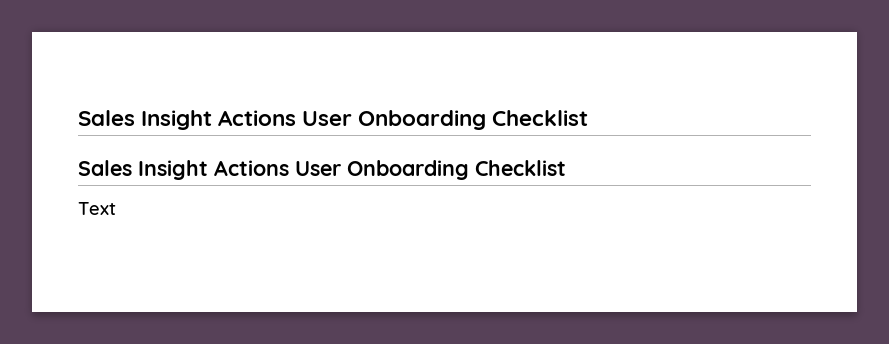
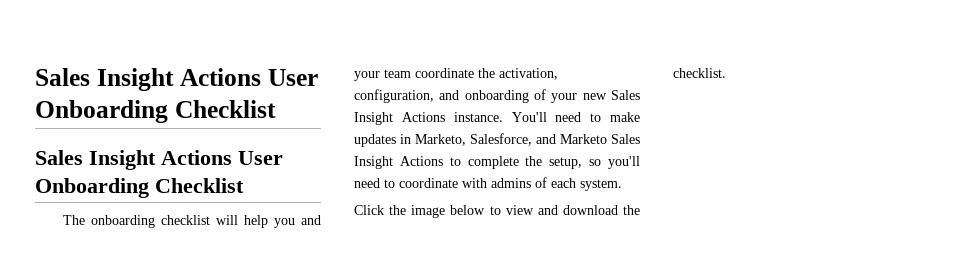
[78,202,116,215] Text -> [63,215,321,228] [354,68,558,81] [354,89,640,103] [354,112,640,125] [354,133,640,147] [354,156,640,169] [354,177,622,191] [354,205,640,218] [673,68,726,78] The onboarding checklist will help you and your team coordinate the activation, configuration, and onboarding of your new Sales Insight Actions instance. You'll need to make updates in Marketo, Salesforce, and Marketo Sales Insight Actions to complete the setup, so you'll need to coordinate with admins of each system. // Click the image below to view and download the checklist.

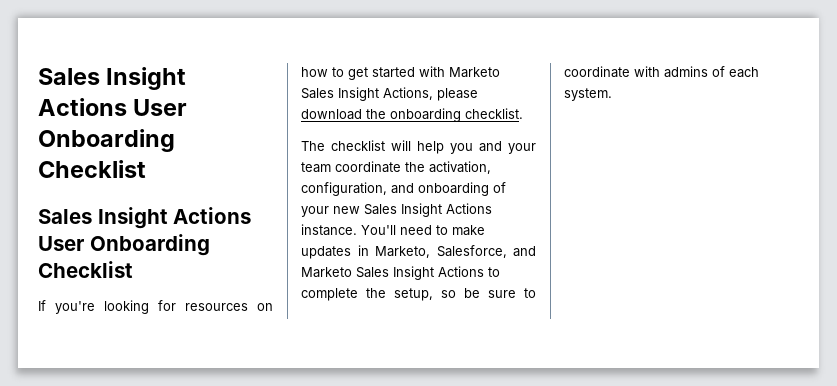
(244, 185) none -> [38,300,273,314] [301,66,500,80] [301,87,478,101] [301,108,523,122] // If you're looking for resources on how to get started with Marketo Sales Insight Actions, please download the onboarding checklist.
[91,215,156,228] onboarding -> (325, 146) none
[608,156,640,169] [354,178,380,188] you'll need -> [464,288,516,298] be sure
[354,205,640,218] [673,68,726,78] // Click the image below to view and download the checklist. -> (612, 94) none

